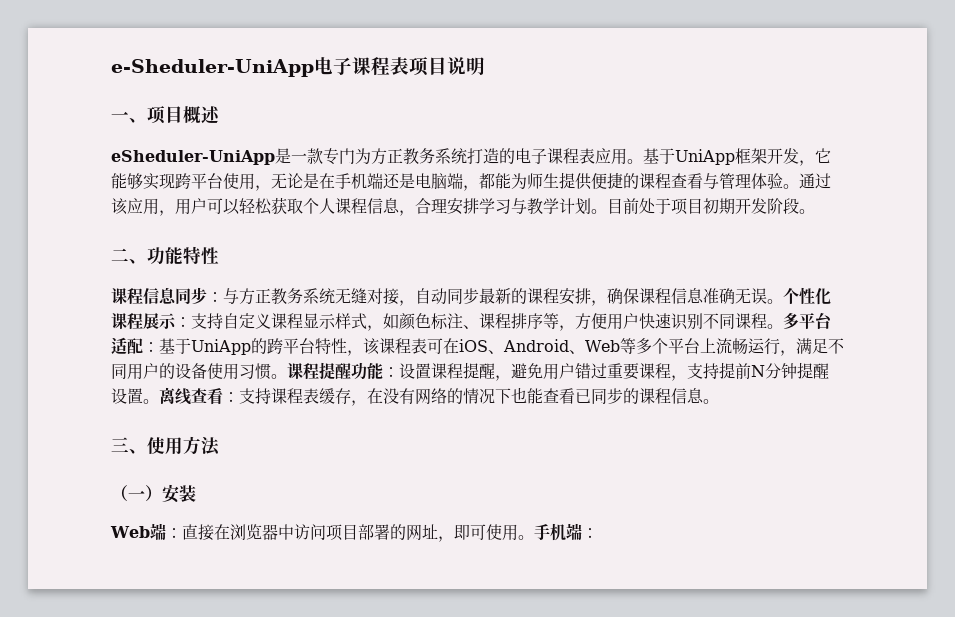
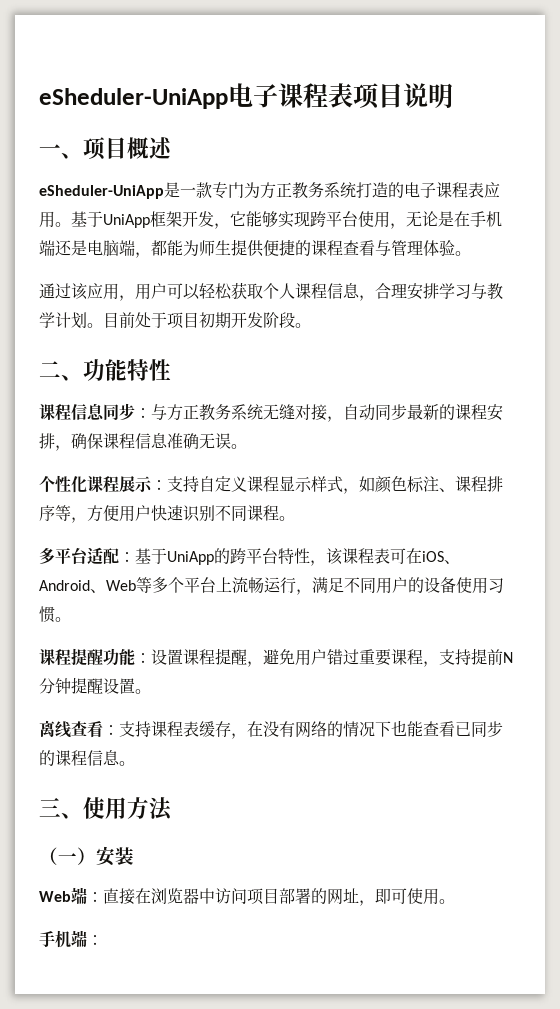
[111,59,314,77] e-Sheduler-UniApp -> [39,88,228,109] eSheduler-UniApp
(799, 186) none -> (471, 253) //
(783, 301) none -> (247, 446) //
(783, 326) none -> (295, 518) //
(287, 376) none -> (71, 619) //
(159, 401) none -> (151, 691) //
(534, 537) none -> (455, 901) //

